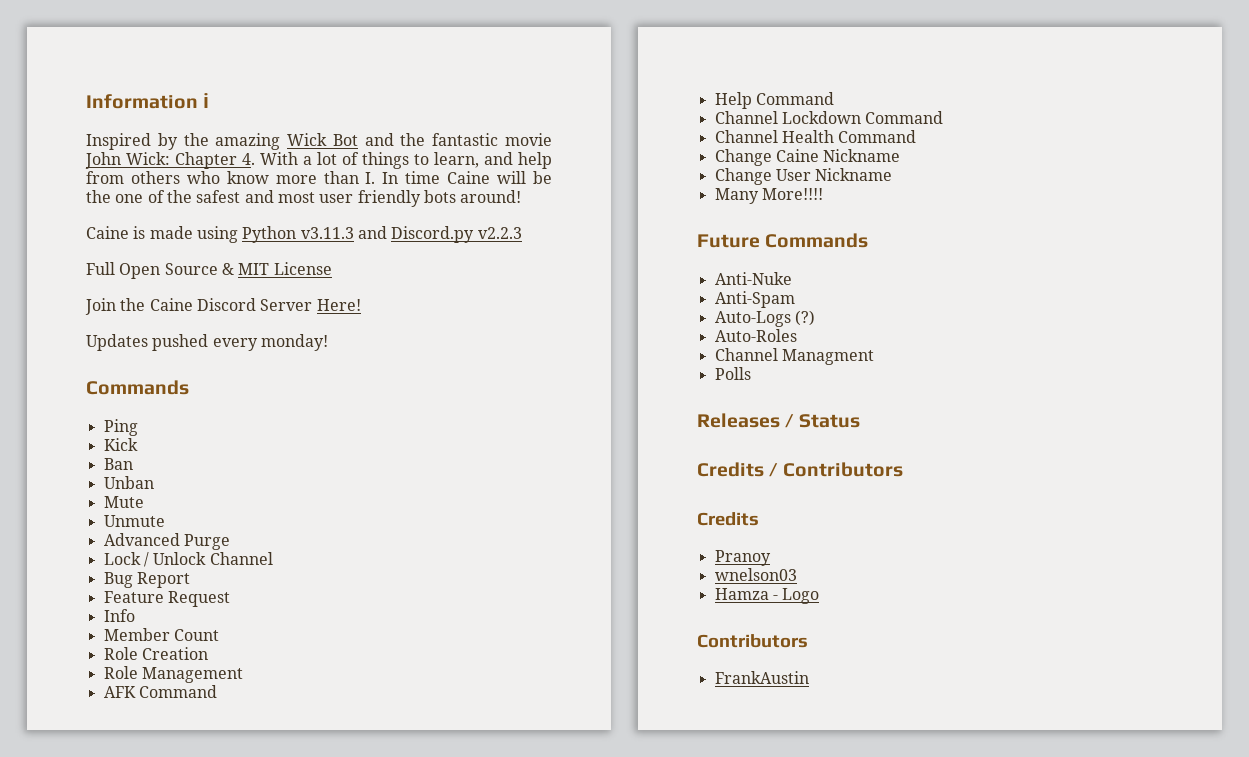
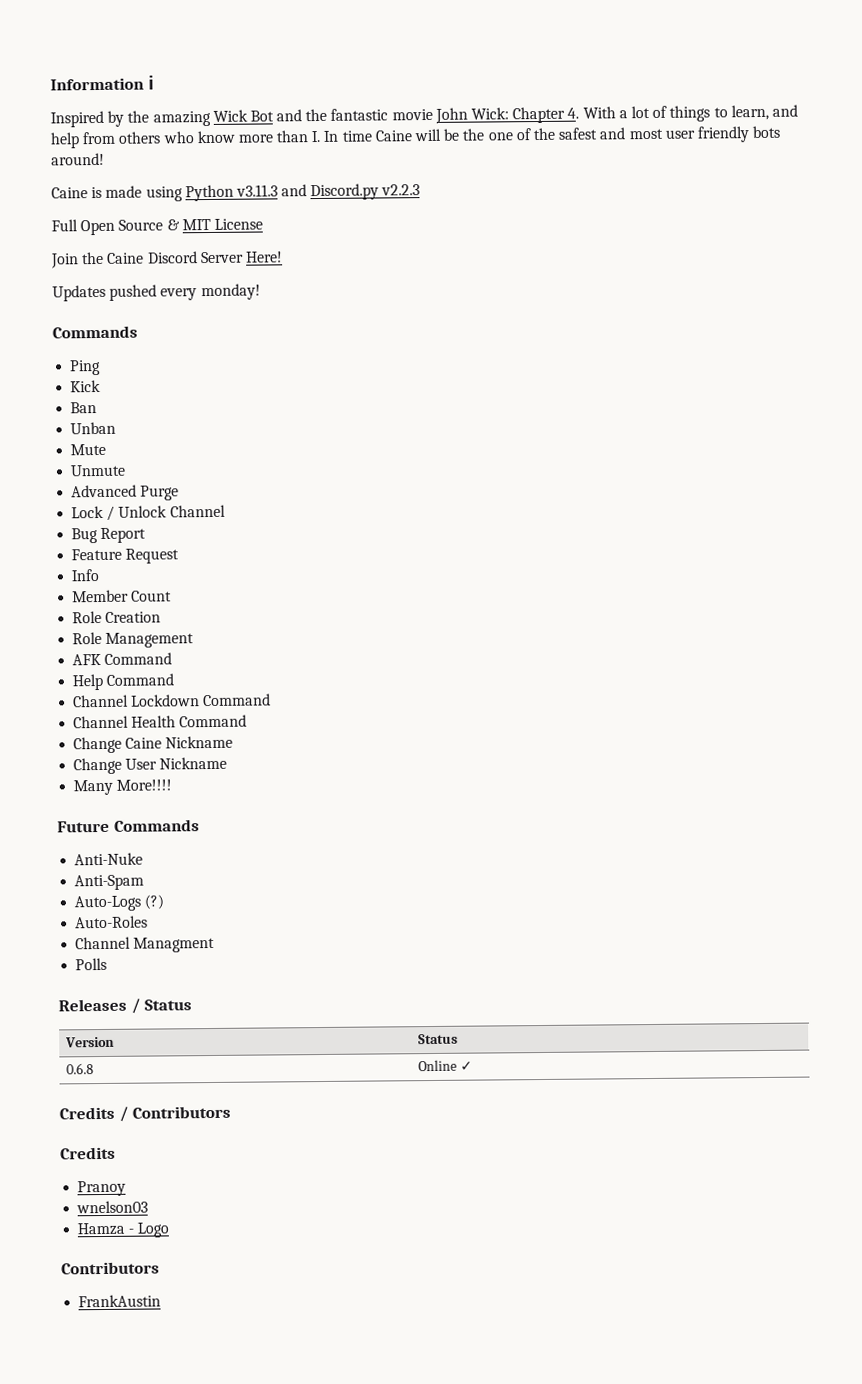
(860, 421) none -> [65,1036,116,1048] [418,1033,459,1045] [66,1063,95,1075] [418,1059,473,1072] // Version | Status // 0.6.8 | Online ✓

